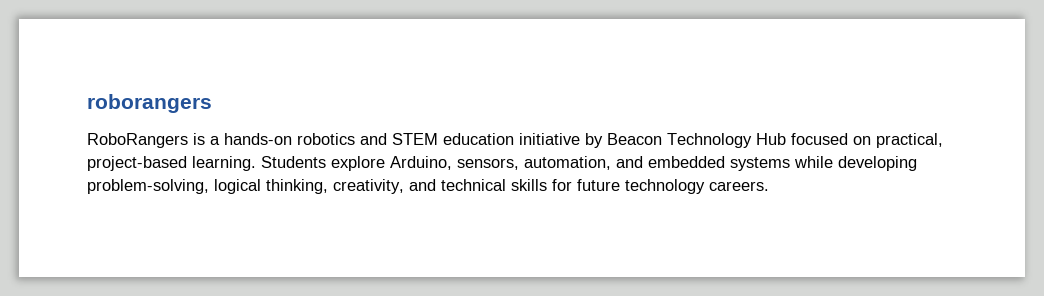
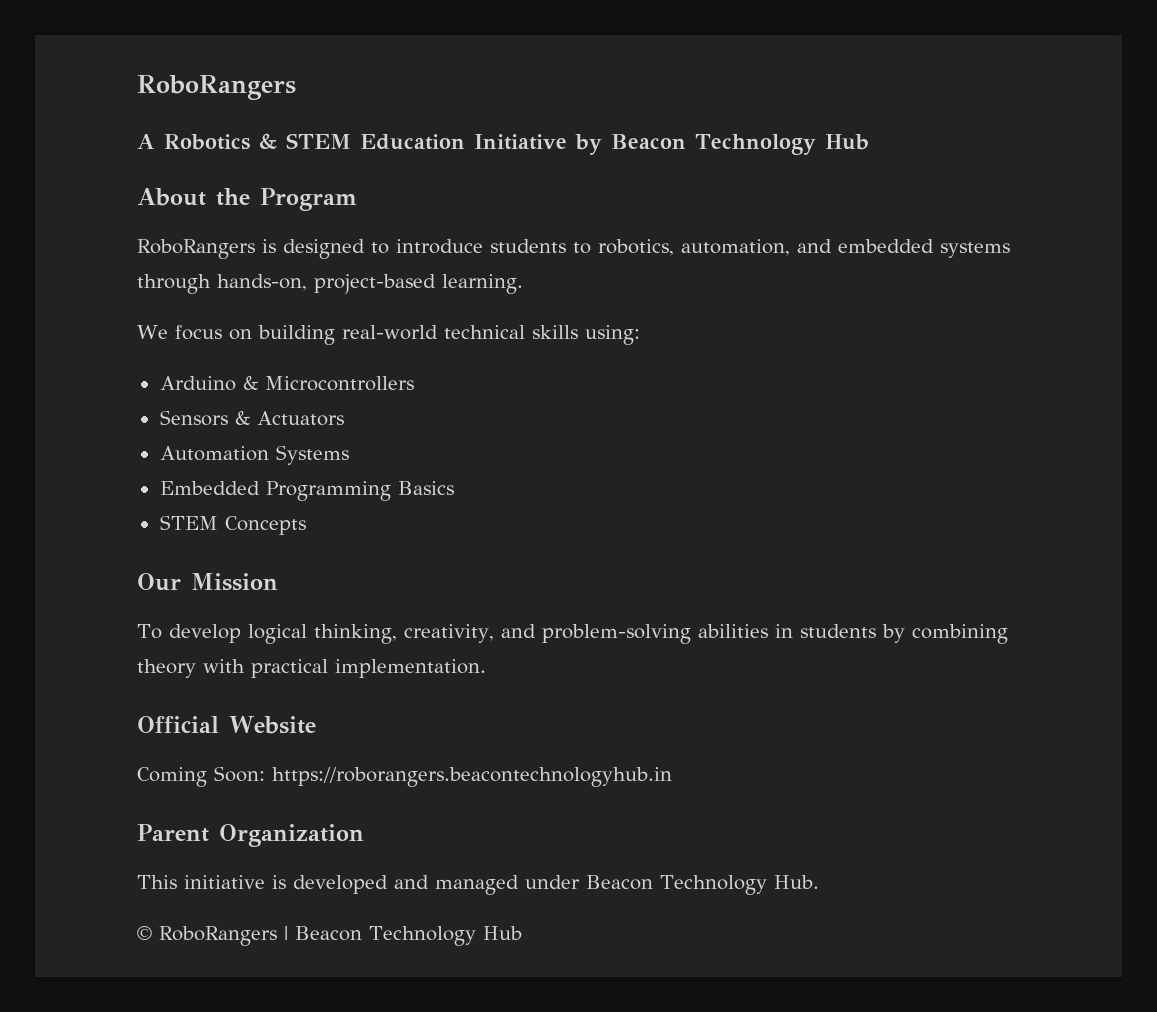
[87,94,212,113] [87,133,943,148] [87,156,917,171] [87,179,769,194] roborangers // RoboRangers is a hands-on robotics and STEM education initiative by Beacon Technology Hub focused on practical, project-based learning. Students explore Arduino, sensors, automation, and embedded systems while developing problem-solving, logical thinking, creativity, and technical skills for future technology careers. -> [137,75,296,100] [137,133,869,155] [137,188,357,211] [137,239,1010,259] [137,274,523,294] [137,325,640,345] [159,375,414,391] [159,410,344,426] [159,445,349,465] [159,481,454,501] [159,515,306,535] [137,573,278,591] [137,624,1008,644] [137,659,486,678] [137,716,316,734] [137,766,672,787] [137,824,364,847] [137,875,819,895] [137,926,522,946] RoboRangers // A Robotics & STEM Education Initiative by Beacon Technology Hub // About the Program // RoboRangers is designed to introduce students to robotics, automation, and embedded systems through hands-on, project-based learning. // We focus on building real-world technical skills using: // Arduino & Microcontrollers // Sensors & Actuators // Automation Systems // Embedded Programming Basics // STEM Concepts // Our Mission // To develop logical thinking, creativity, and problem-solving abilities in students by combining theory with practical implementation. // Official Website // Coming Soon: https://roborangers.beacontechnologyhub.in // Parent Organization // This initiative is developed and managed under Beacon Technology Hub. // © RoboRangers | Beacon Technology Hub

